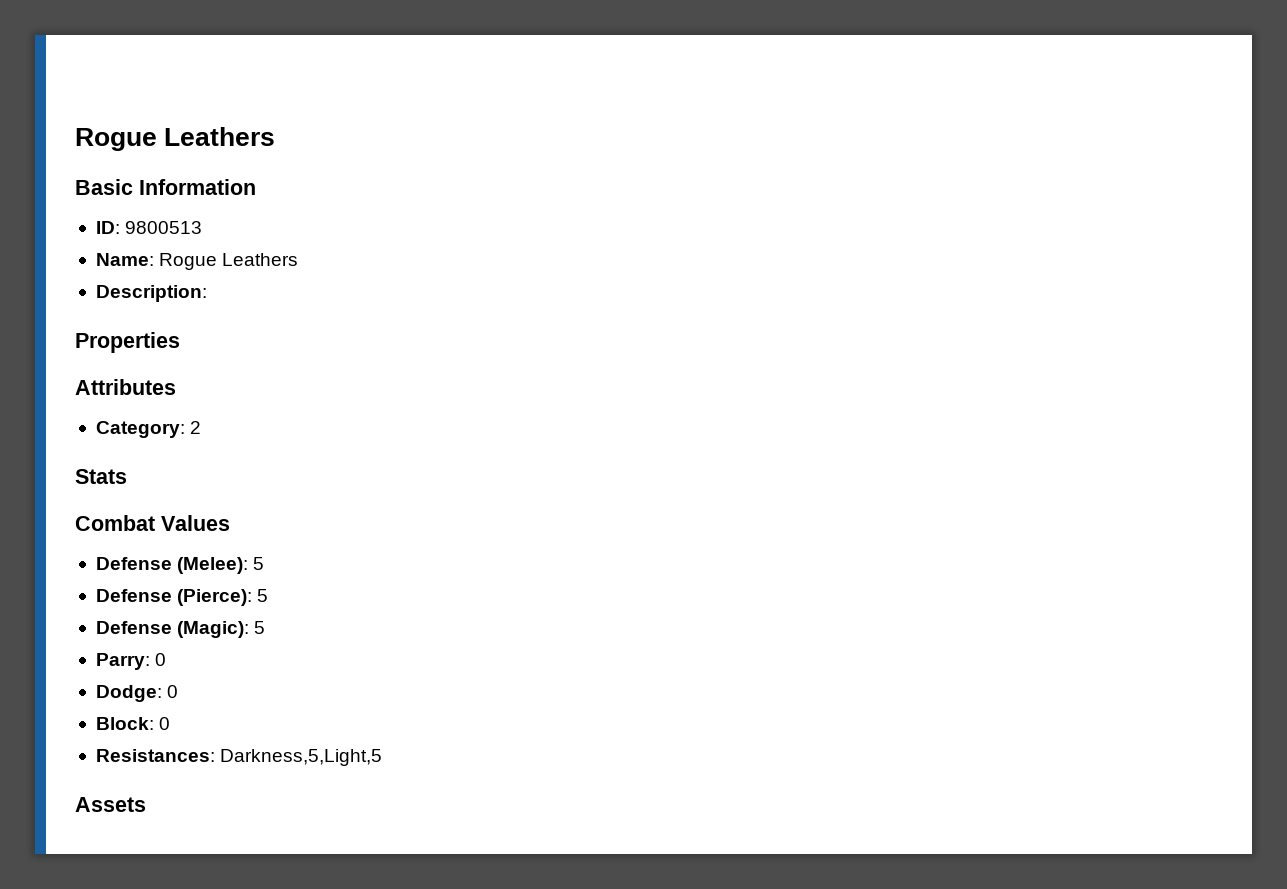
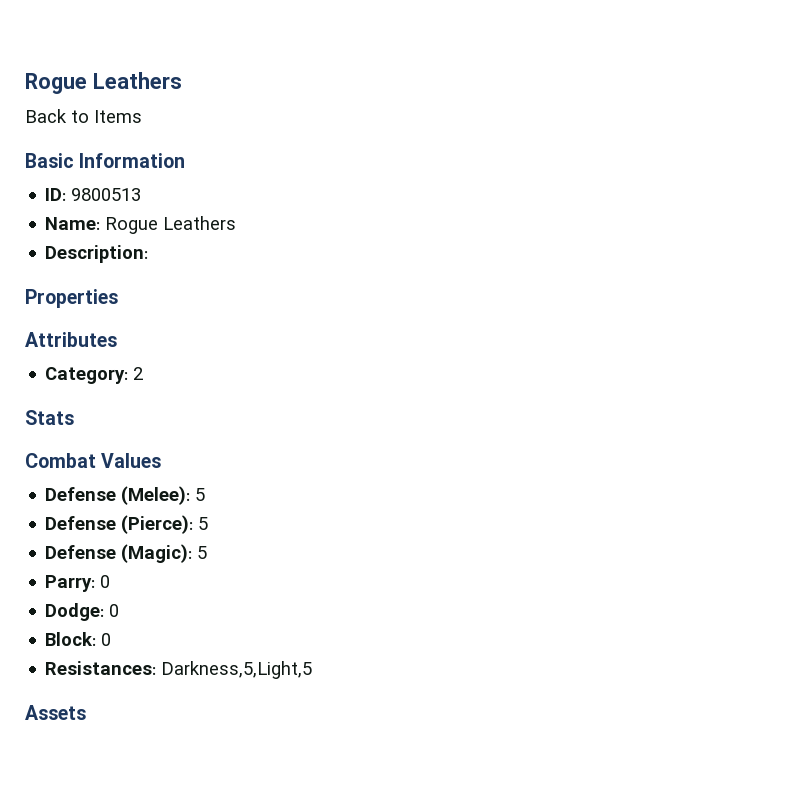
[75,127,276,151] Rogue Leathers -> [25,72,182,94] [25,109,142,123] Rogue Leathers // Back to Items

